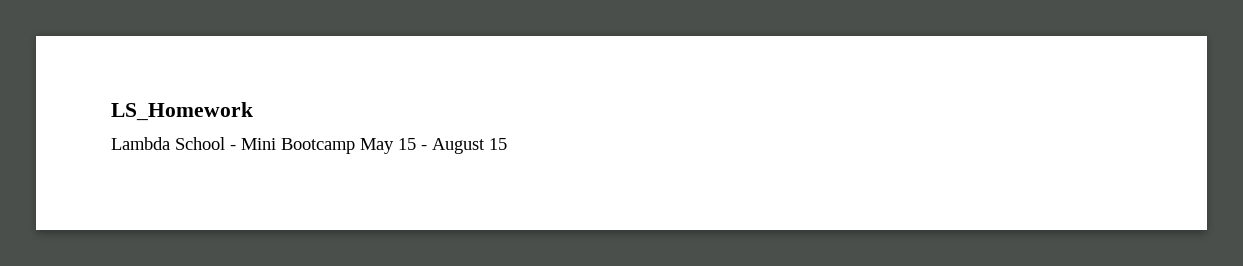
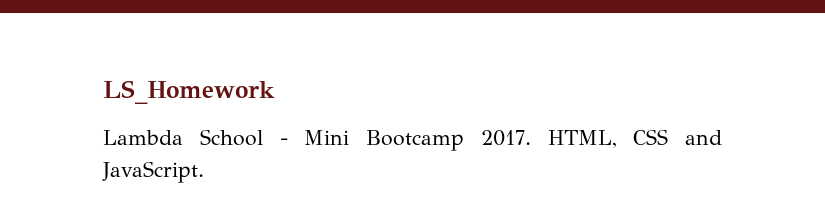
[360,138,507,154] May 15 - August 15 -> [480,129,722,148] [102,161,204,183] 2017. HTML, CSS and JavaScript.

